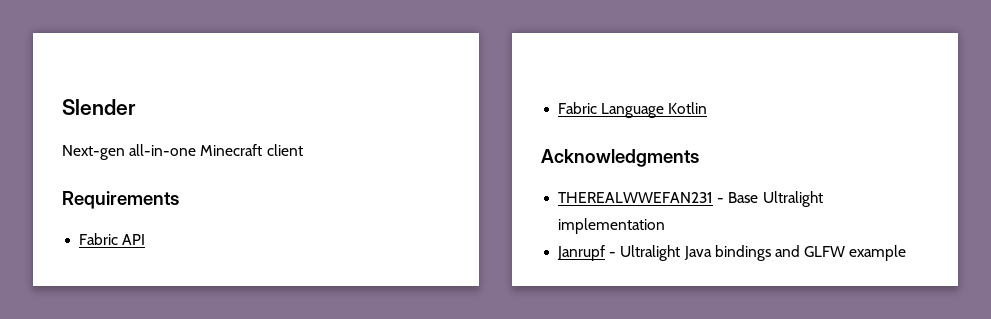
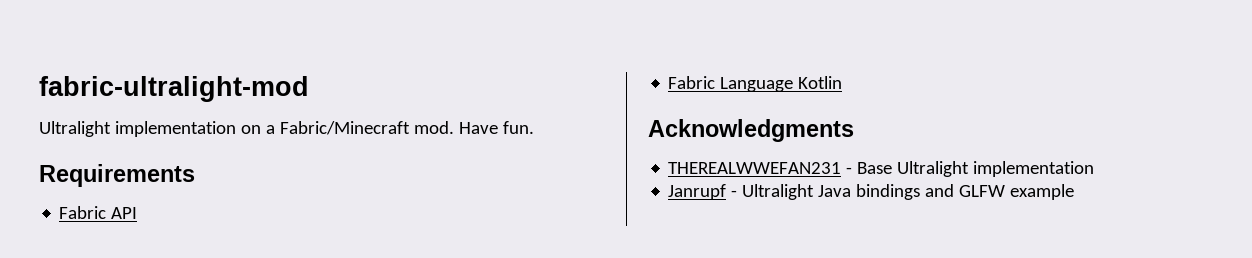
[62,99,136,115] [62,144,303,160] Slender // Next-gen all-in-one Minecraft client -> [39,76,309,102] [39,121,534,137] fabric-ultralight-mod // Ultralight implementation on a Fabric/Minecraft mod. Have fun.

